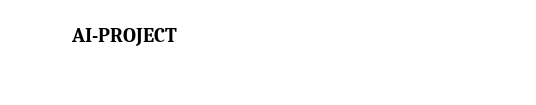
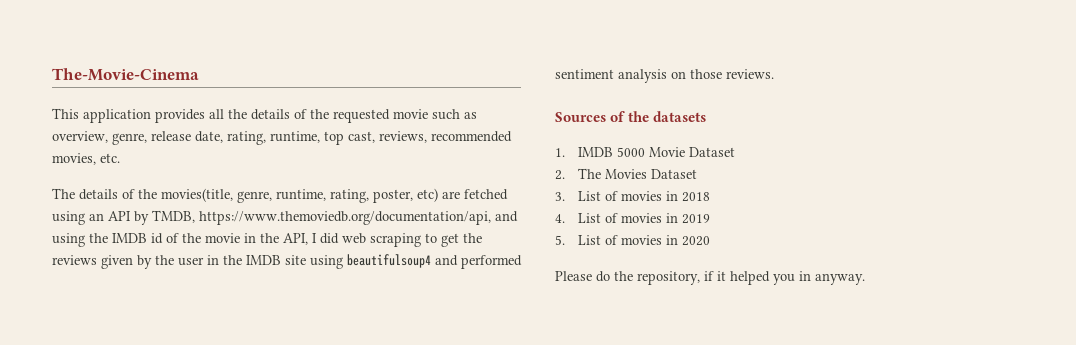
[71,28,177,46] AI-PROJECT -> [52,68,199,81] [52,108,477,123] [52,131,512,145] [52,153,120,165] [52,188,508,203] [52,210,518,225] [52,233,482,247] [52,254,522,269] [555,69,774,83] [555,111,707,122] [555,147,735,157] [555,168,697,180] [555,191,710,202] [555,213,710,224] [555,235,710,246] [555,271,865,285] The-Movie-Cinema // This application provides all the details of the requested movie such as overview, genre, release date, rating, runtime, top cast, reviews, recommended movies, etc. // The details of the movies(title, genre, runtime, rating, poster, etc) are fetched using an API by TMDB, https://www.themoviedb.org/documentation/api, and using the IMDB id of the movie in the API, I did web scraping to get the reviews given by the user in the IMDB site using beautifulsoup4 and performed sentiment analysis on those reviews. // Sources of the datasets // 1. IMDB 5000 Movie Dataset // 2. The Movies Dataset // 3. List of movies in 2018 // 4. List of movies in 2019 // 5. List of movies in 2020 // Please do the repository, if it helped you in anyway.

